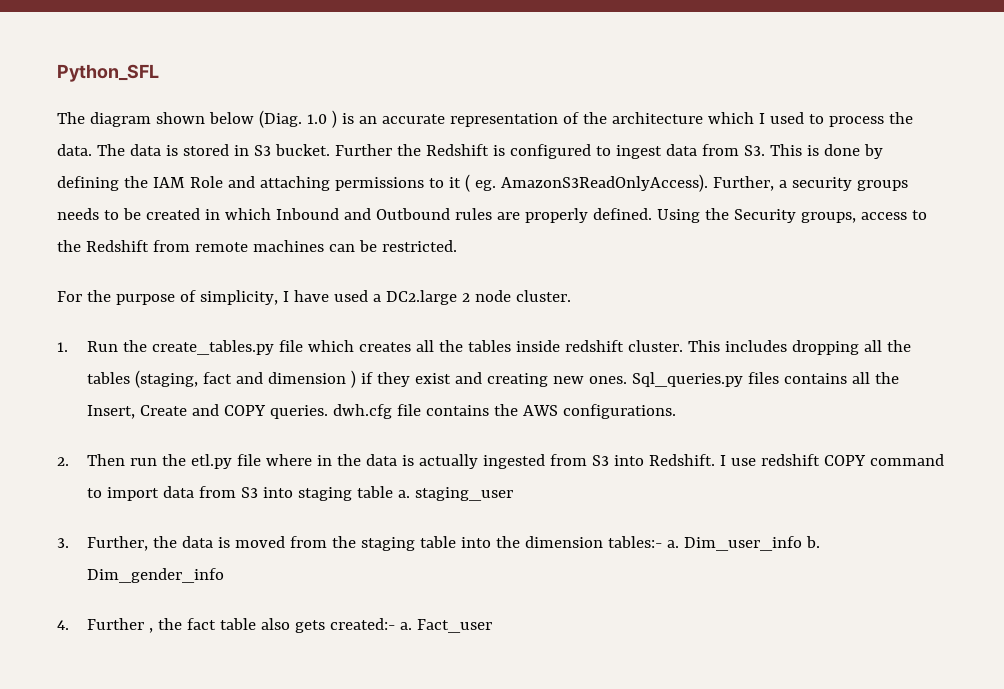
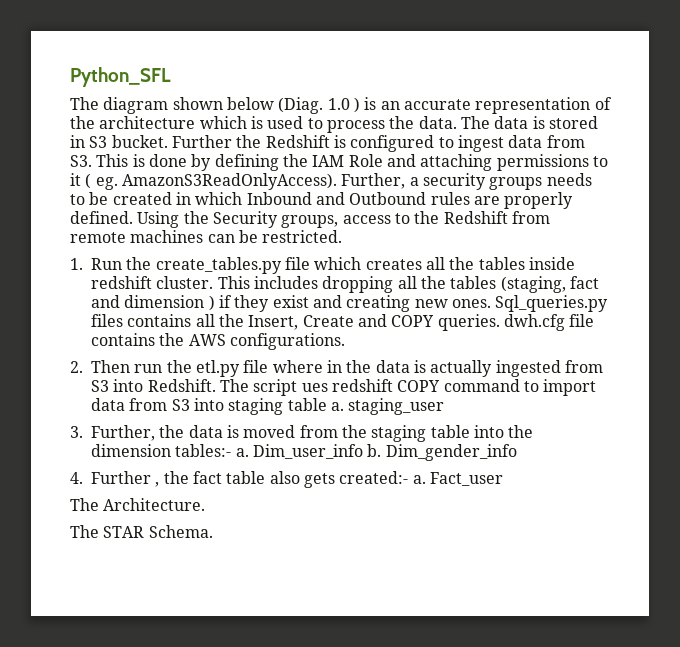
[758,113,765,124] I -> [250,116,263,129] is
[57,290,571,305] // For the purpose of simplicity, I have used a DC2.large 2 node cluster. -> (343, 236) none
[719,455,756,466] I use -> [219,379,328,396] The script ues
(492, 626) none -> [70,498,206,511] [70,525,213,538] // The Architecture. // The STAR Schema.

